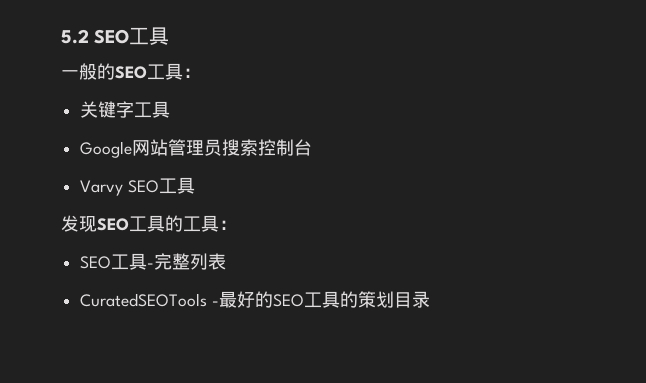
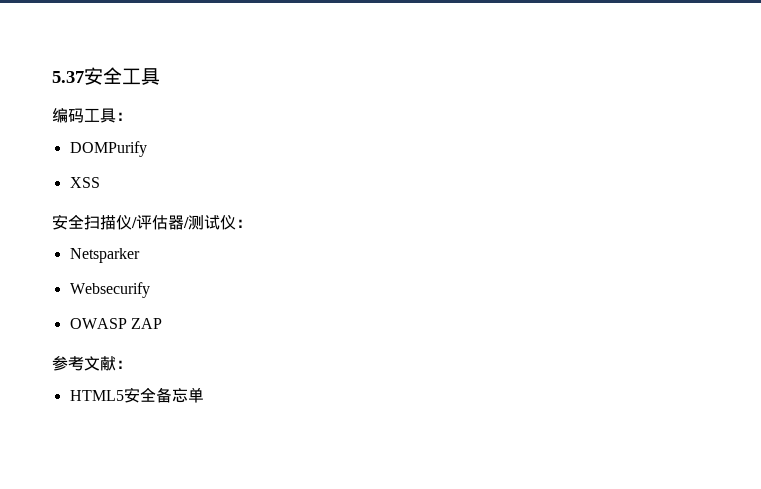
[61,27,170,45] [61,63,201,80] [80,101,171,118] [80,139,313,158] [80,177,195,196] [61,215,237,232] [80,253,227,270] [80,291,430,308] 5.2 SEO工具 // 一般的SEO工具： // 关键字工具 // Google网站管理员搜索控制台 // Varvy SEO工具 // 发现SEO工具的工具： // SEO工具-完整列表 // CuratedSEOTools -最好的SEO工具的策划目录 -> [52,67,160,85] [52,108,132,123] [69,141,147,157] [69,177,100,188] [52,214,252,230] [69,248,140,263] [69,282,150,298] [69,318,162,329] [52,356,132,371] [69,387,204,403] 5.37安全工具 // 编码工具： // DOMPurify // XSS // 安全扫描仪/评估器/测试仪： // Netsparker // Websecurify // OWASP ZAP // 参考文献： // HTML5安全备忘单

